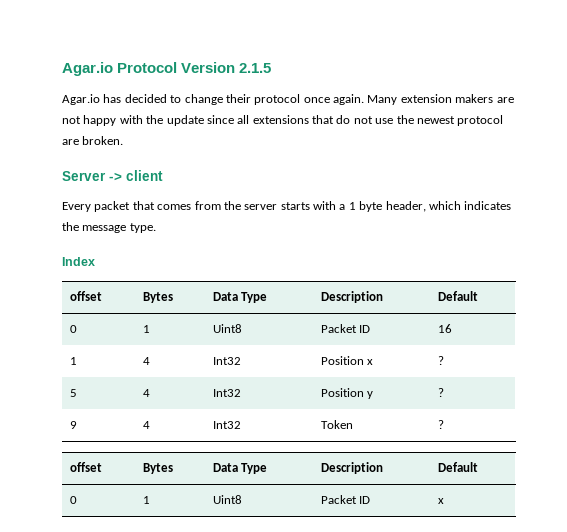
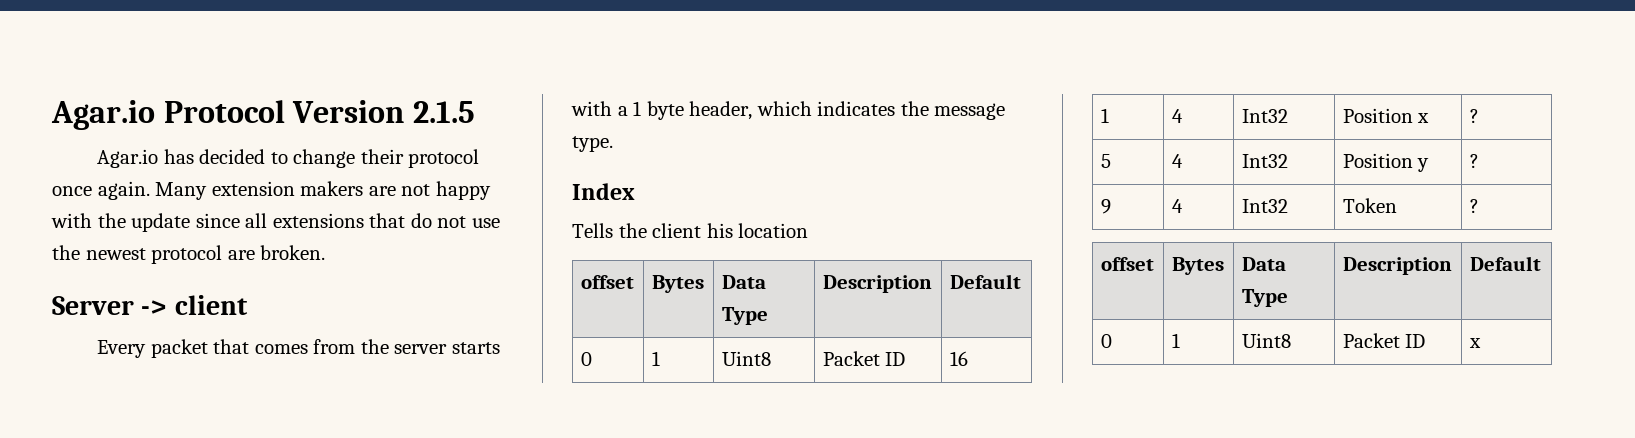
(95, 261) none -> [572,223,809,238] // Tells the client his location

